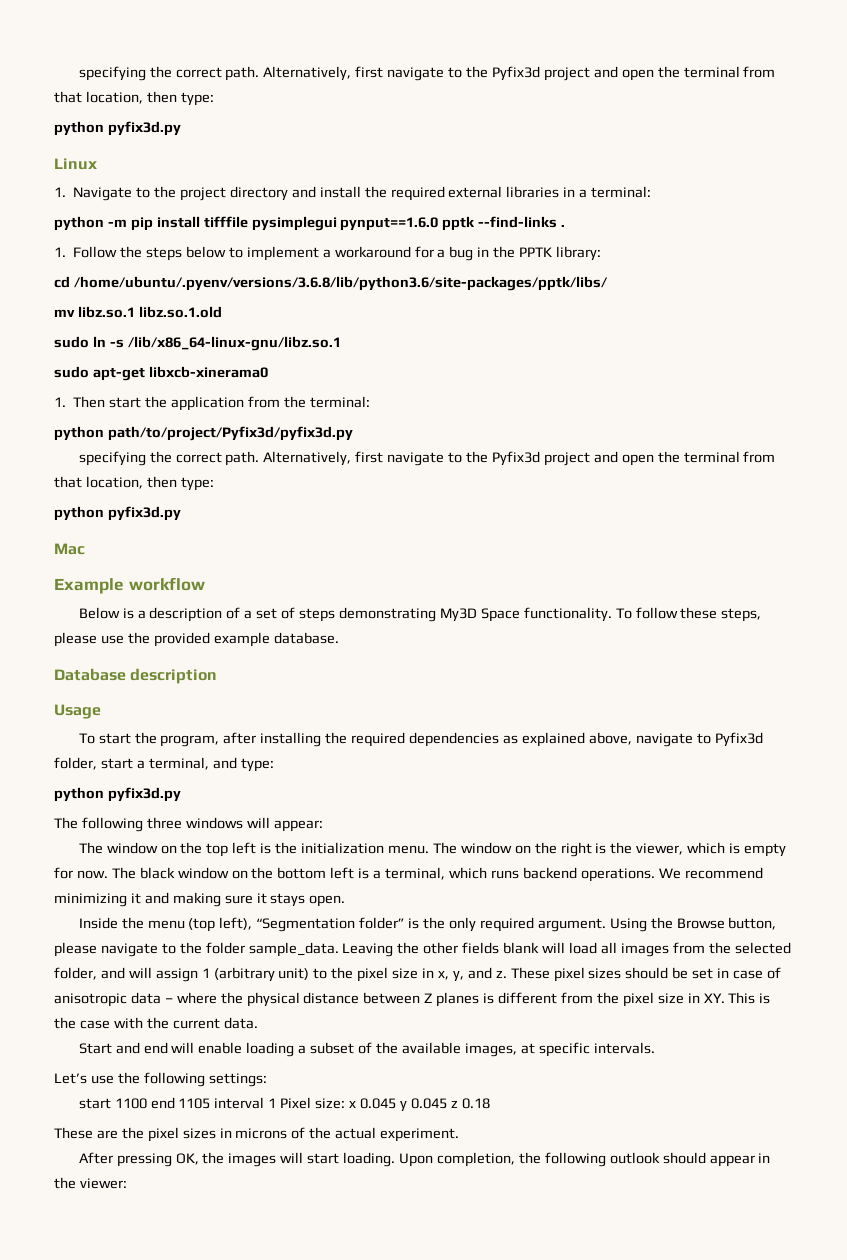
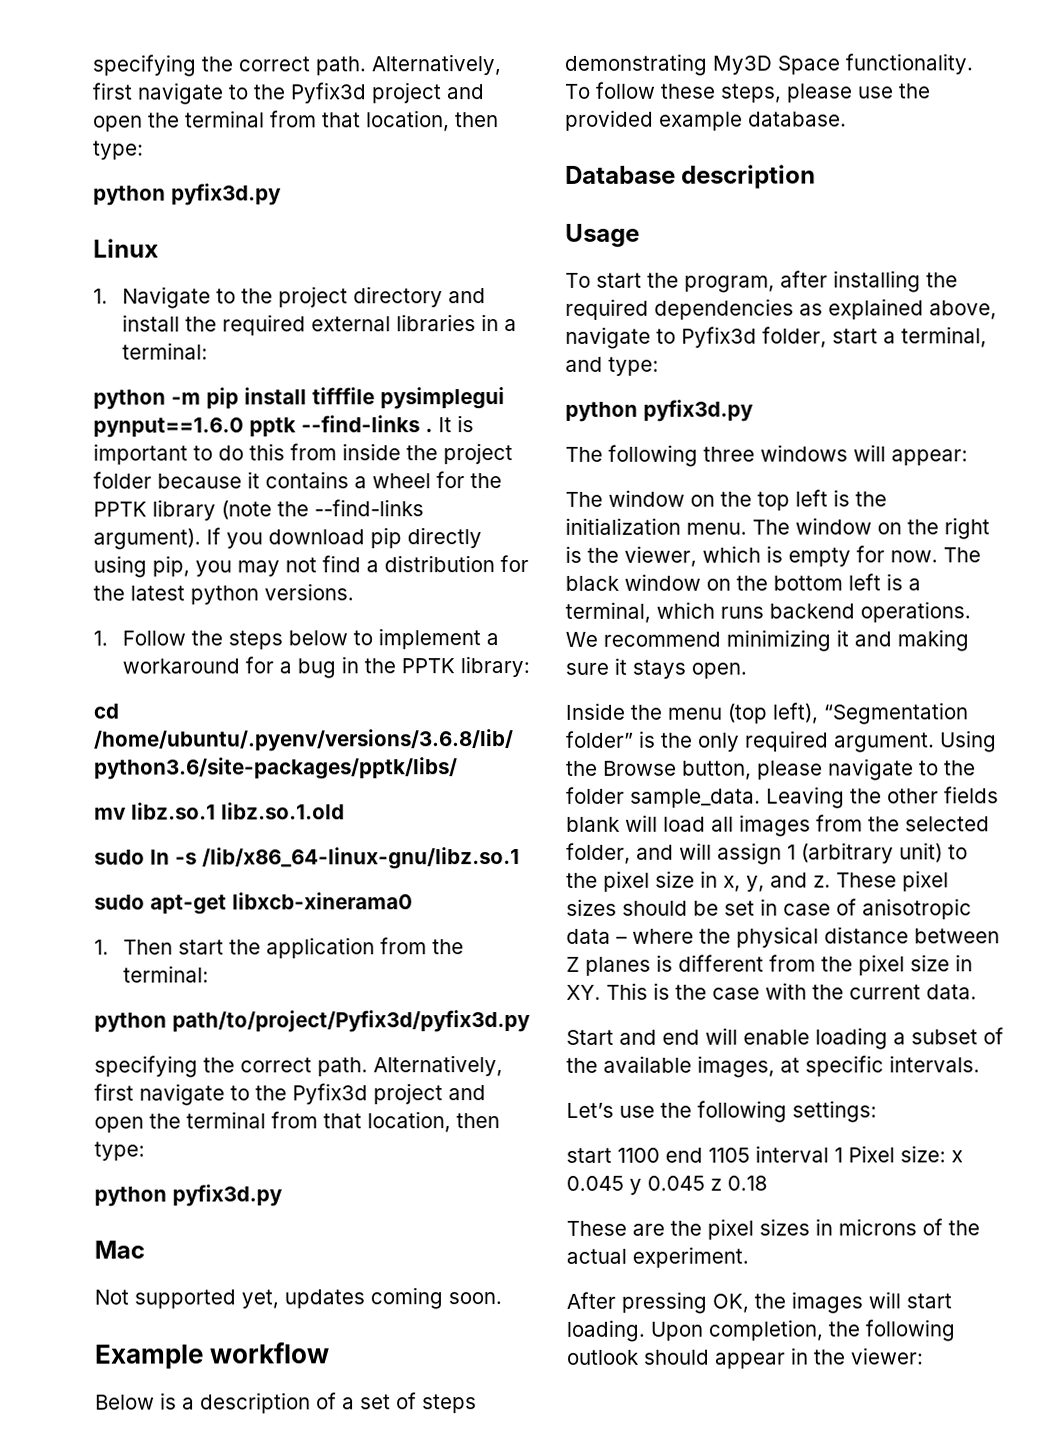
(566, 226) none -> [438,415,474,433] [93,443,513,465] [93,471,502,489] [93,499,424,521] [93,527,482,550] [93,554,529,578] [93,583,354,605] It is important to do this from inside the project folder because it contains a wheel for the PPTK library (note the --find-links argument). If you download pip directly using pip, you may not find a distribution for the latest python versions.
(85, 549) none -> [94,1287,502,1310] // Not supported yet, updates coming soon.

